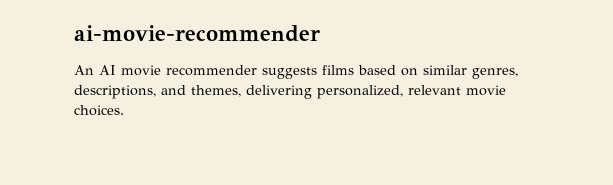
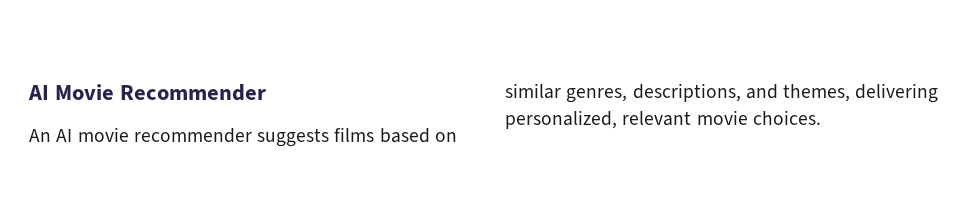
[74,25,320,42] ai-movie-recommender -> [28,84,267,101] AI Movie Recommender

